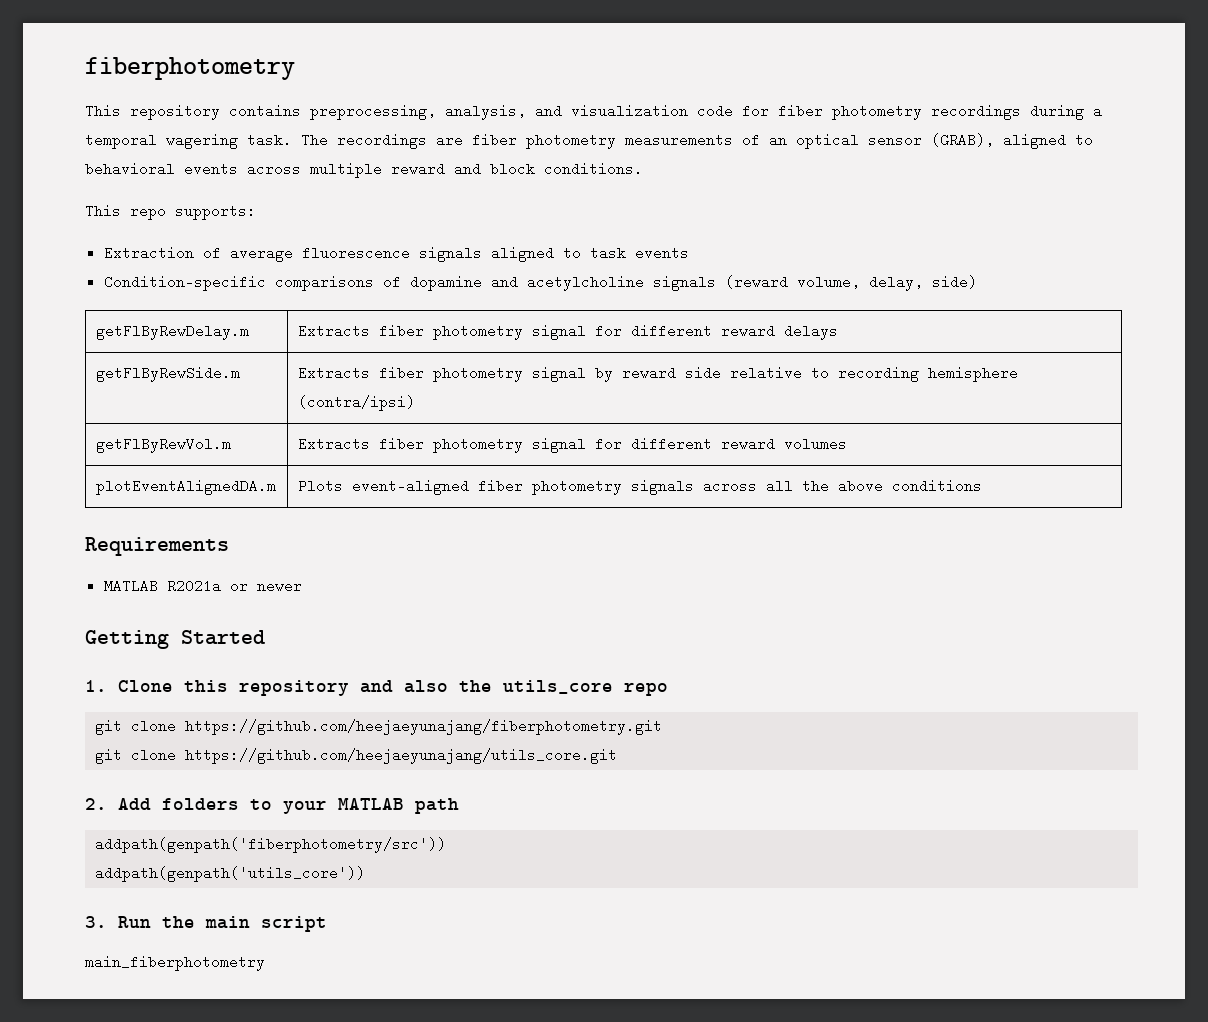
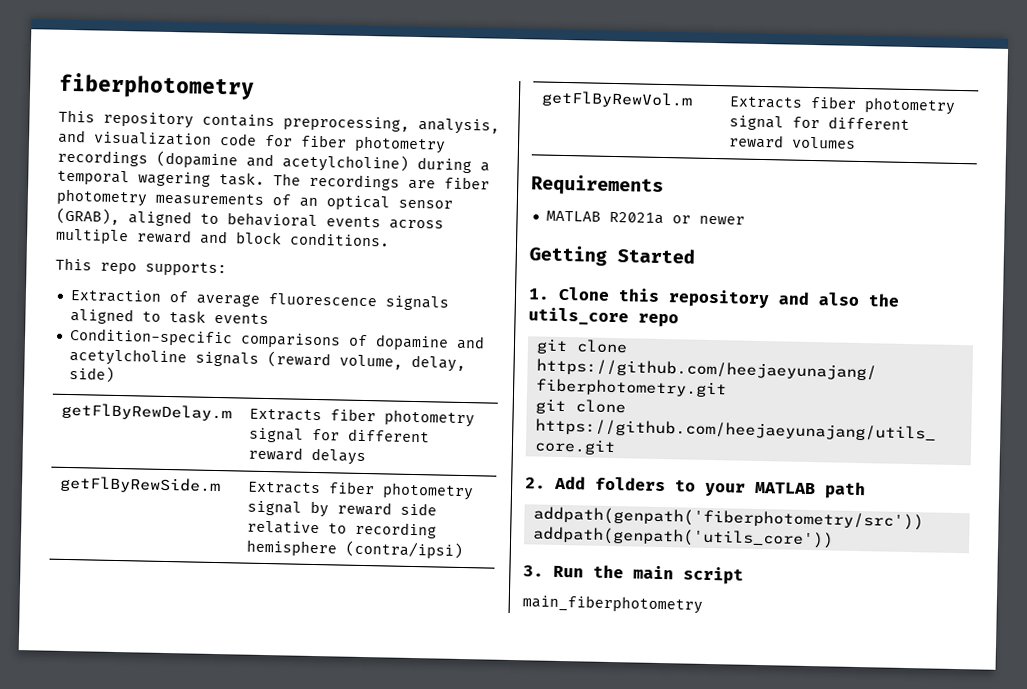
(1021, 112) none -> [156,150,409,173] (dopamine and acetylcholine)
[95,479,276,495] [297,479,982,495] // plotEventAlignedDA.m | Plots event-aligned fiber photometry signals across all the above conditions -> (856, 142) none

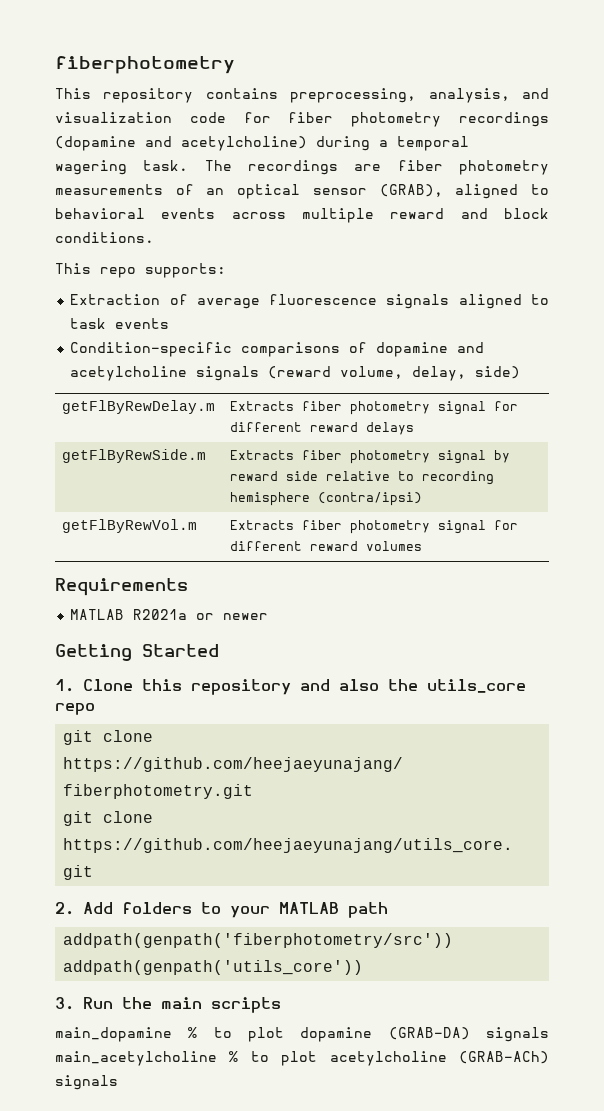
[683,566,744,585] [522,594,703,614] script // main_fiberphotometry -> [211,997,281,1013] [55,1027,549,1042] [55,1051,549,1066] [55,1075,118,1090] scripts // main_dopamine % to plot dopamine (GRAB-DA) signals main_acetylcholine % to plot acetylcholine (GRAB-ACh) signals

